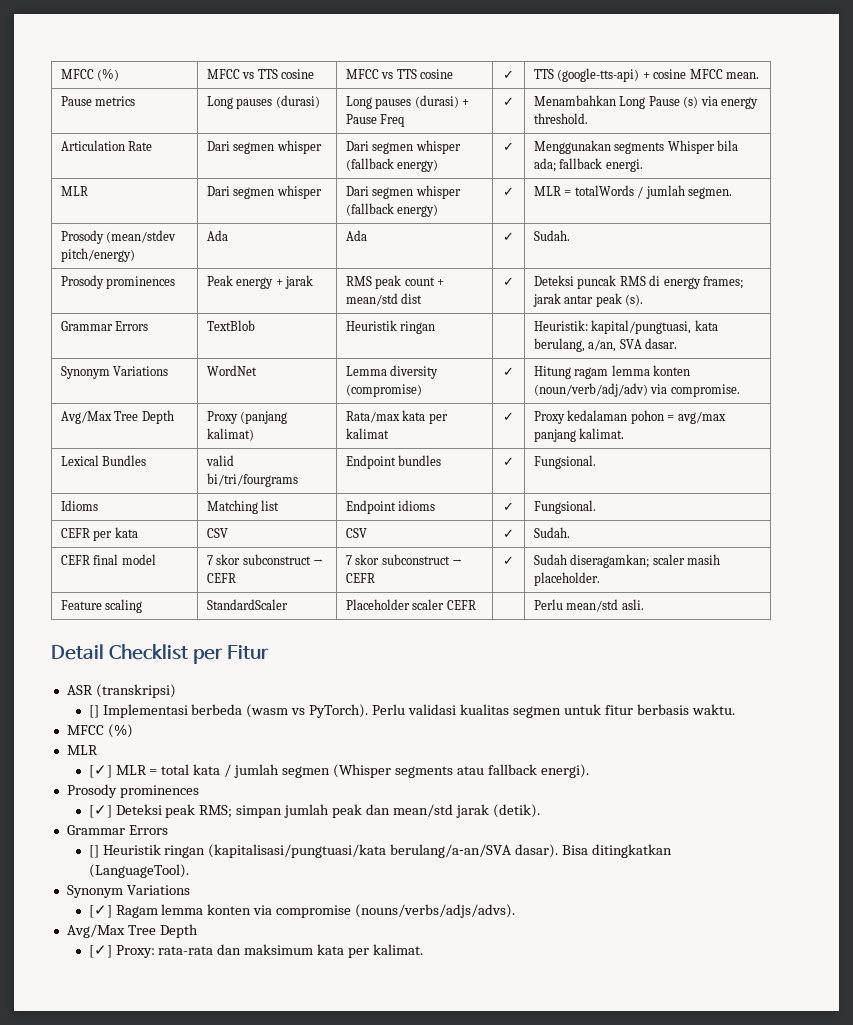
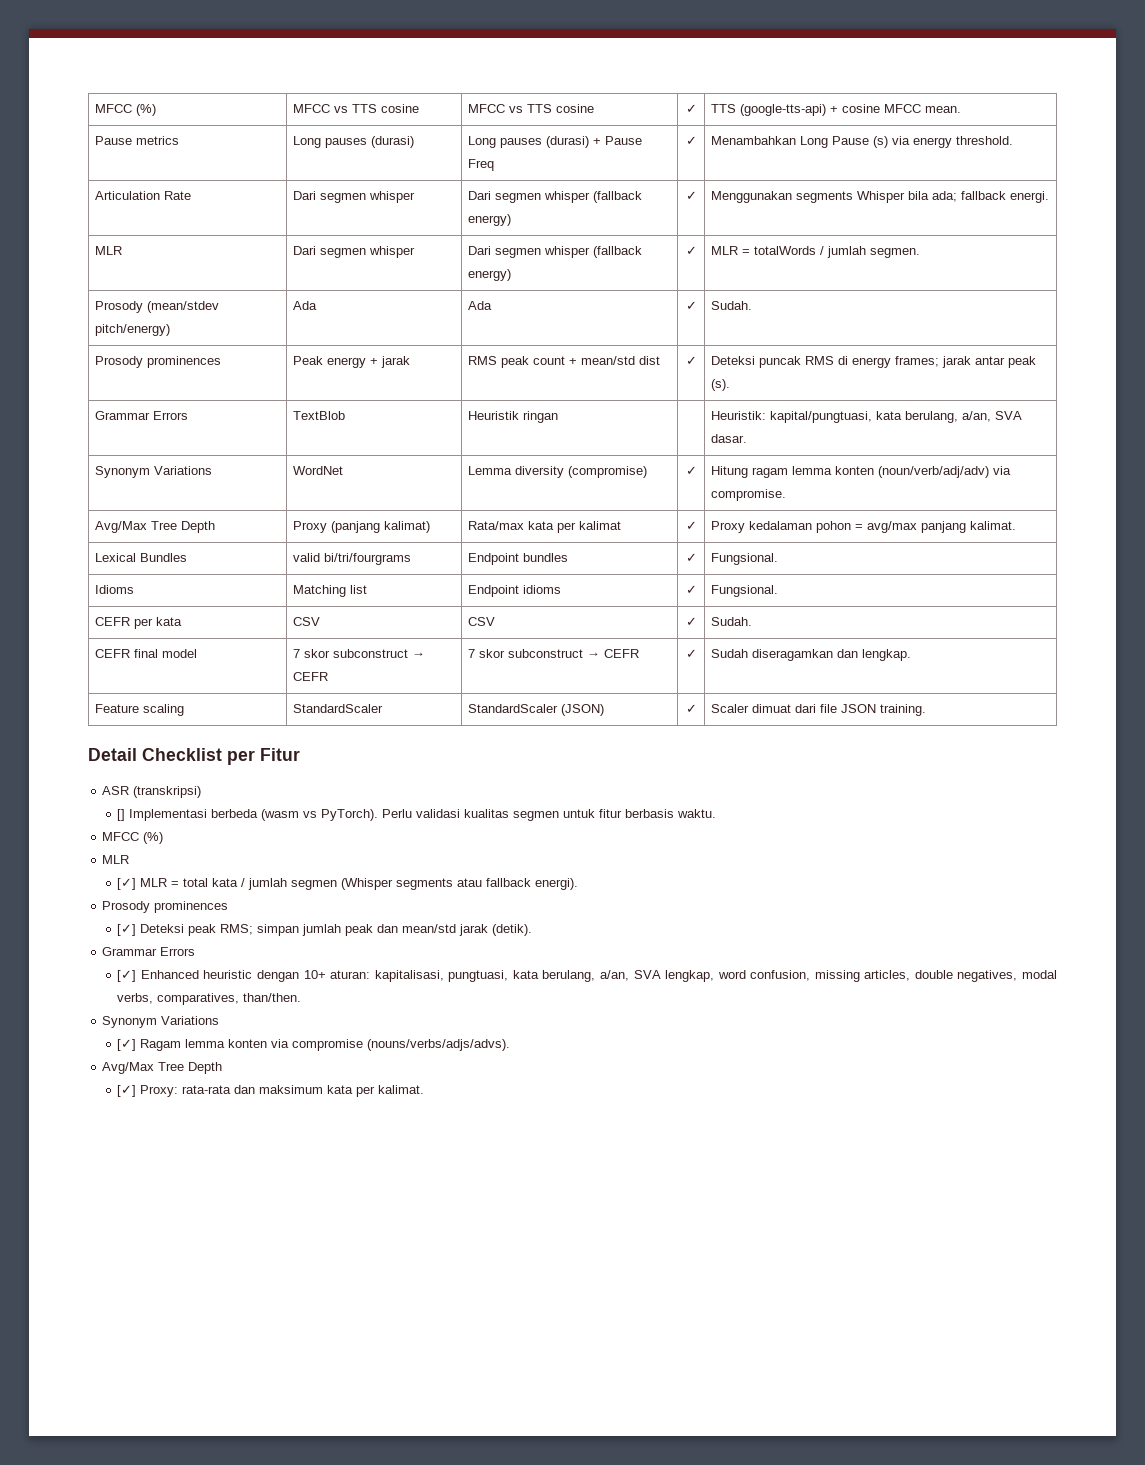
[570,554,721,568] [533,572,600,586] diseragamkan; scaler masih placeholder. -> [752,649,912,661] diseragamkan dan lengkap.
[345,599,476,610] [533,599,644,612] Placeholder scaler CEFR | | Perlu mean/std asli. -> [468,704,605,716] [685,704,697,713] [711,704,927,716] StandardScaler (JSON) | ✓ | Scaler dimuat dari file JSON training.
[88,844,673,858] [88,864,189,878] [] Heuristik ringan (kapitalisasi/pungtuasi/kata berulang/a‑an/SVA dasar). Bisa ditingkatkan (LanguageTool). -> [117,970,1058,982] [117,993,302,1005] [✓] Enhanced heuristic dengan 10+ aturan: kapitalisasi, pungtuasi, kata berulang, a/an, SVA lengkap, word confusion, missing articles, double negatives, modal verbs, comparatives, than/then.

